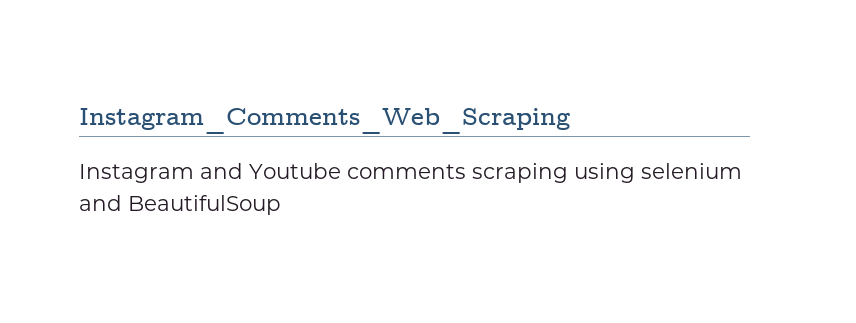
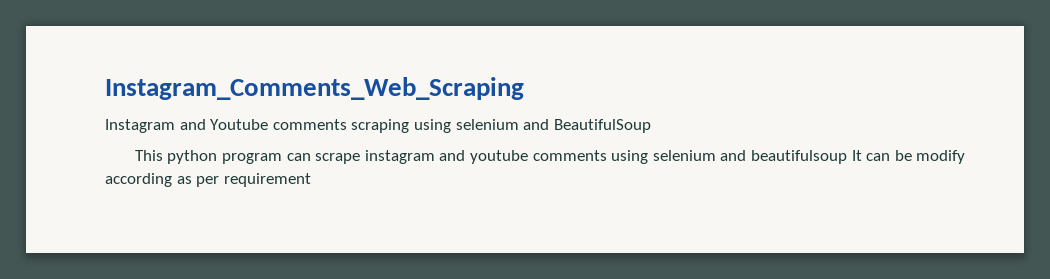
(281, 205) none -> [134,150,966,164] [105,173,311,187] // This python program can scrape instagram and youtube comments using selenium and beautifulsoup It can be modify according as per requirement

